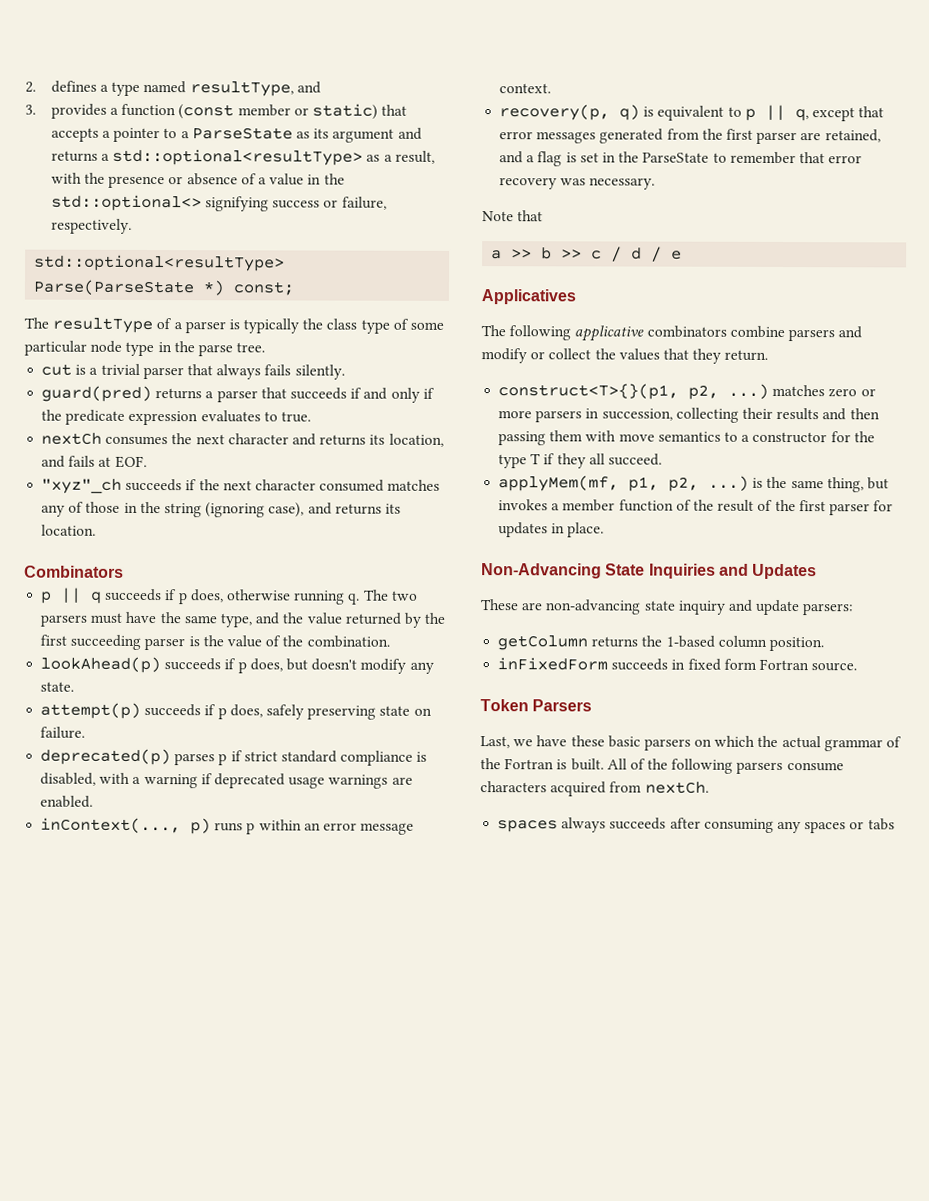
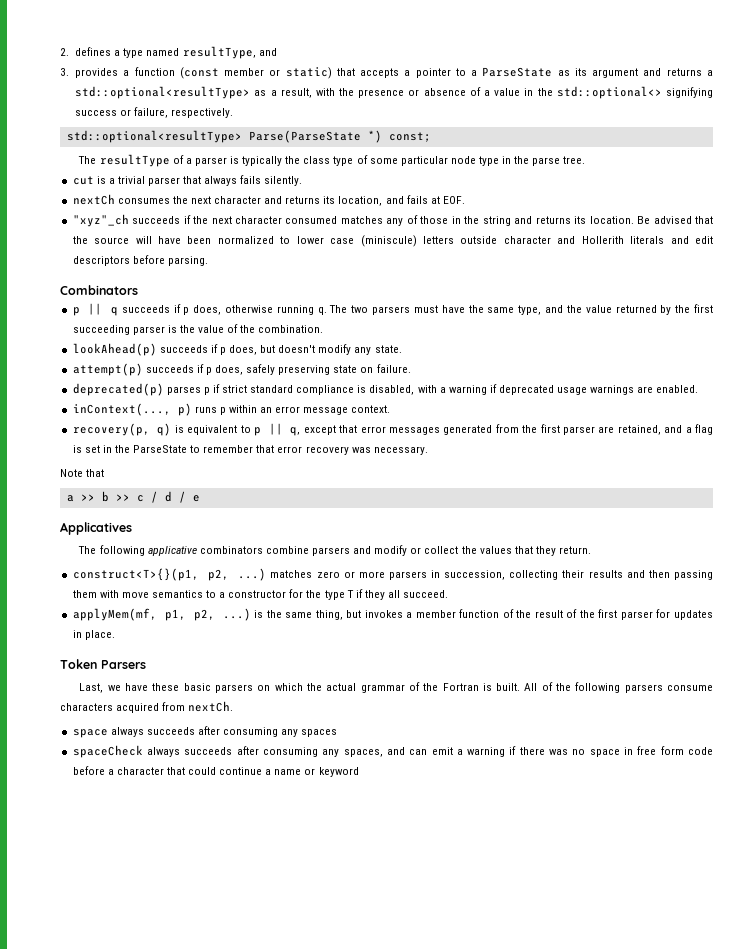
[41,385,435,403] [41,409,311,426] // guard(pred) returns a parser that succeeds if and only if the predicate expression evaluates to true. -> (303, 181) none
[205,502,305,518] (ignoring case), -> (511, 221) none
(97, 530) none -> [637,216,713,224] [72,235,713,247] [72,255,208,266] Be advised that the source will have been normalized to lower case (miniscule) letters outside character and Hollerith literals and edit descriptors before parsing.
[481,563,818,580] [480,599,854,616] [497,635,824,652] [497,657,858,672] // Non-Advancing State Inquiries and Updates // These are non-advancing state inquiry and update parsers: // getColumn returns the 1-based column position. // inFixedForm succeeds in fixed form Fortran source. -> (115, 635) none
[497,820,559,833] spaces -> [72,729,108,738] space
[849,818,895,831] or tabs -> [72,745,713,758] [72,766,359,777] // spaceCheck always succeeds after consuming any spaces, and can emit a warning if there was no space in free form code before a character that could continue a name or keyword

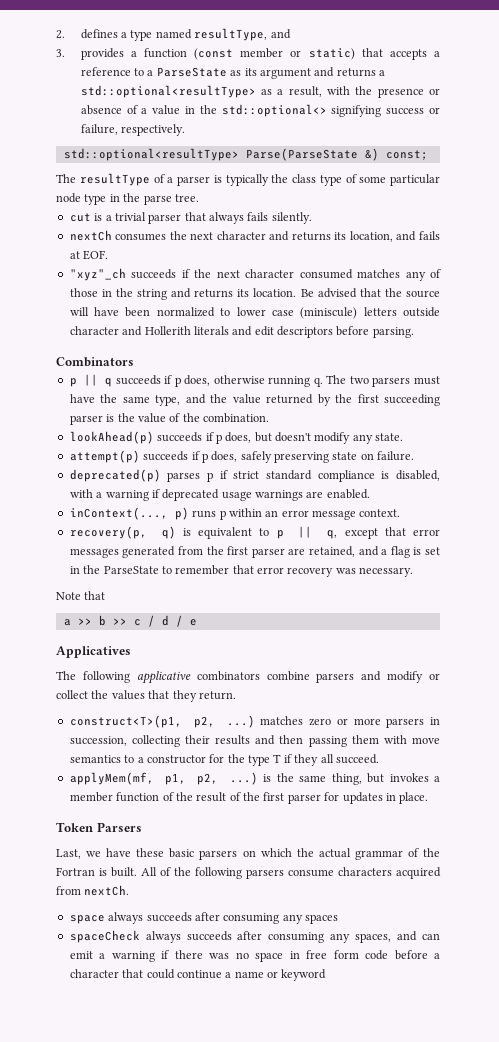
[415,68,451,78] pointer -> [80,67,131,76] reference
[367,130,382,143] *) -> [364,148,379,161] &)
[72,568,199,581] construct<T>{}(p1, -> [69,715,182,728] construct<T>(p1,

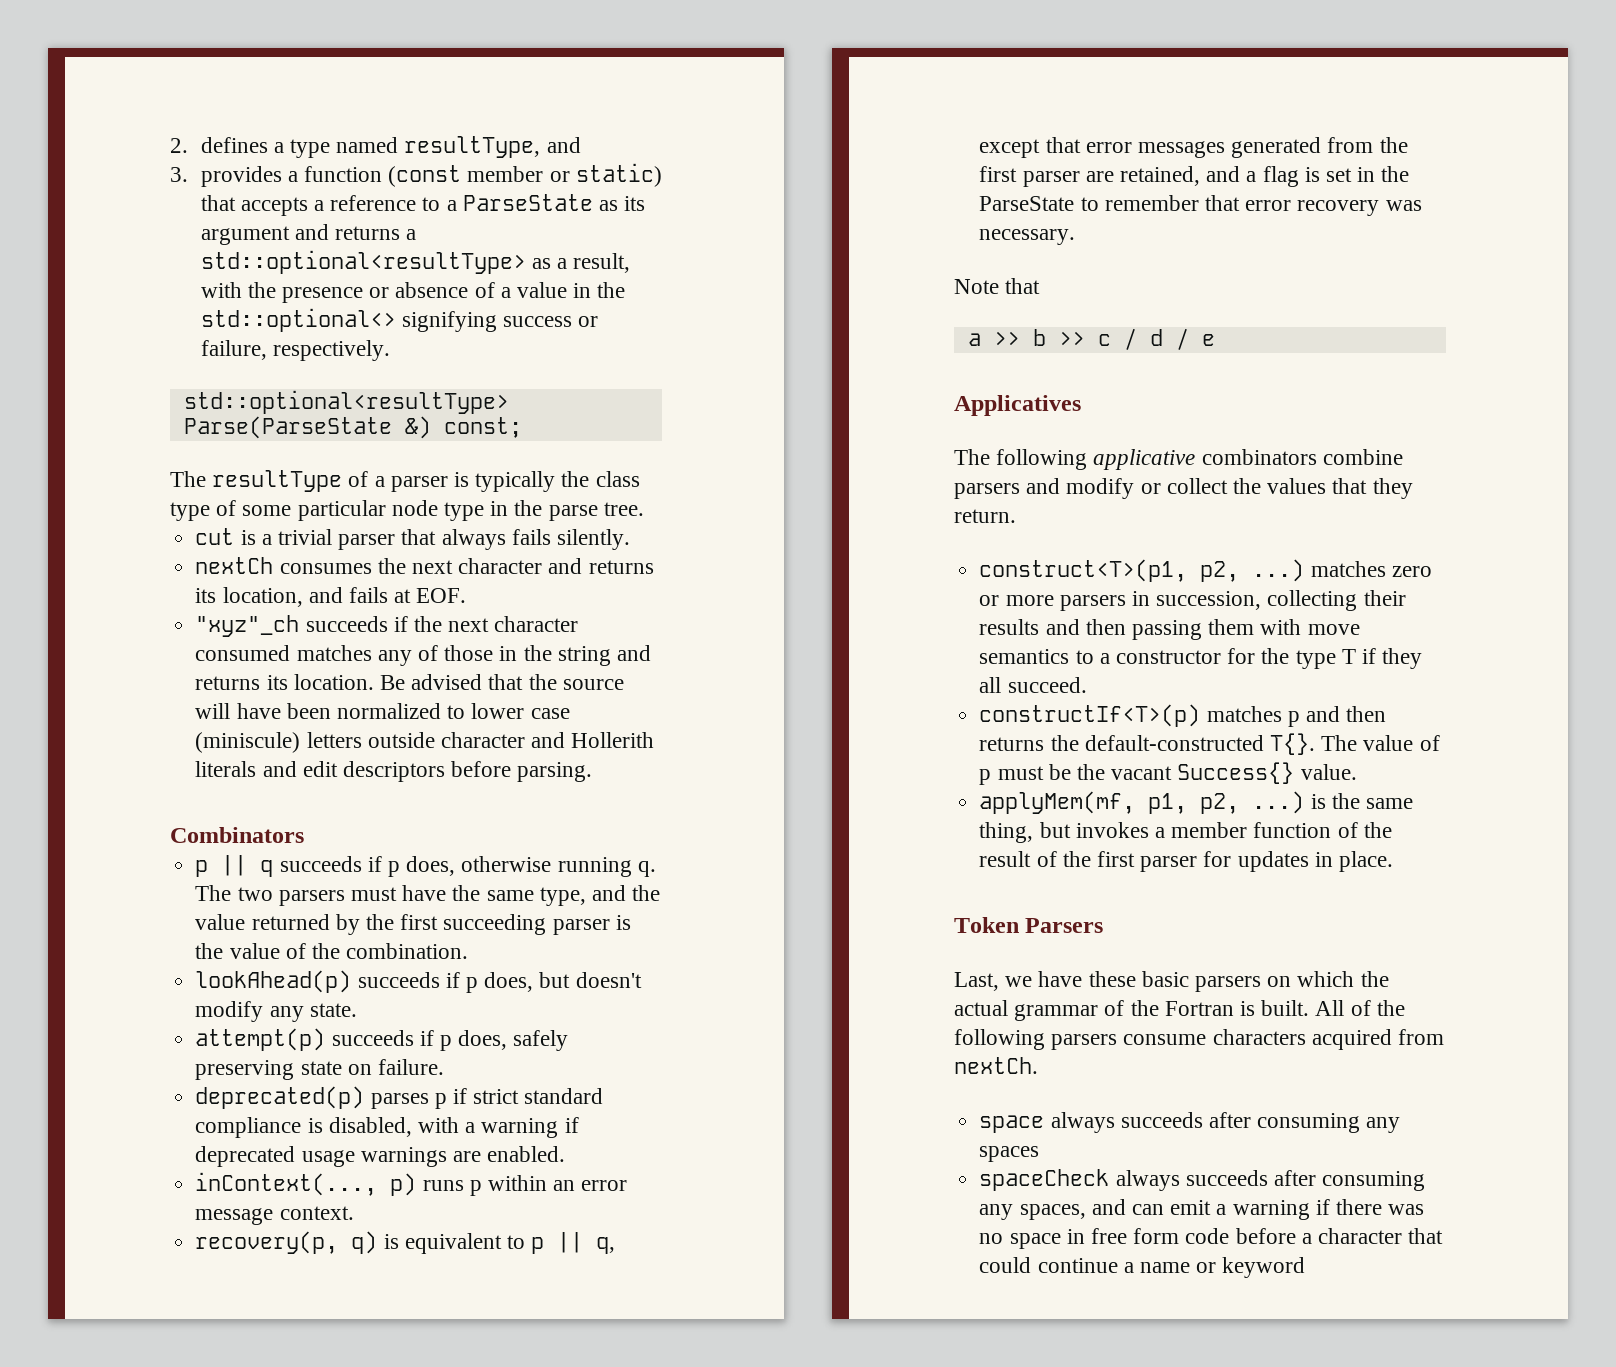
(379, 759) none -> [979,704,1387,727] [979,733,1440,755] [979,762,1357,785] // constructIf<T>(p) matches p and then returns the default-constructed T{}. The value of p must be the vacant Success{} value.

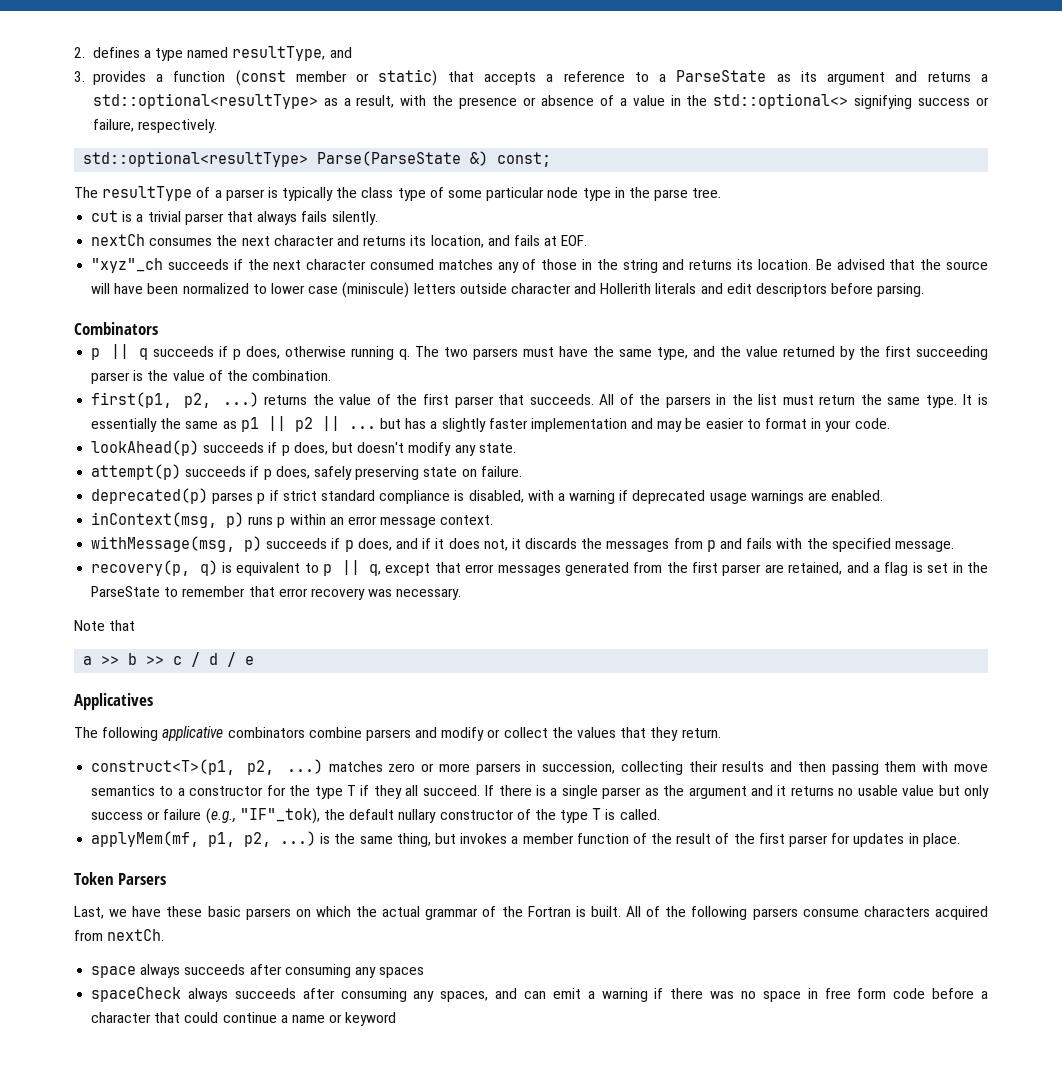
(469, 951) none -> [91,392,989,408] [91,416,890,432] // first(p1, p2, ...) returns the value of the first parser that succeeds. All of the parsers in the list must return the same type. It is essentially the same as p1 || p2 || ... but has a slightly faster implementation and may be easier to format in your code.
[195,1172,378,1196] inContext(..., -> [91,512,218,528] inContext(msg,
(354, 1213) none -> [91,536,954,552] // withMessage(msg, p) succeeds if p does, and if it does not, it discards the messages from p and fails with the specified message.
[979,704,1387,727] [979,733,1440,755] [979,762,1357,785] // constructIf<T>(p) matches p and then returns the default-constructed T{}. The value of p must be the vacant Success{} value. -> [484,785,990,799] [91,808,660,824] If there is a single parser as the argument and it returns no usable value but only success or failure (e.g., "IF"_tok), the default nullary constructor of the type T is called.

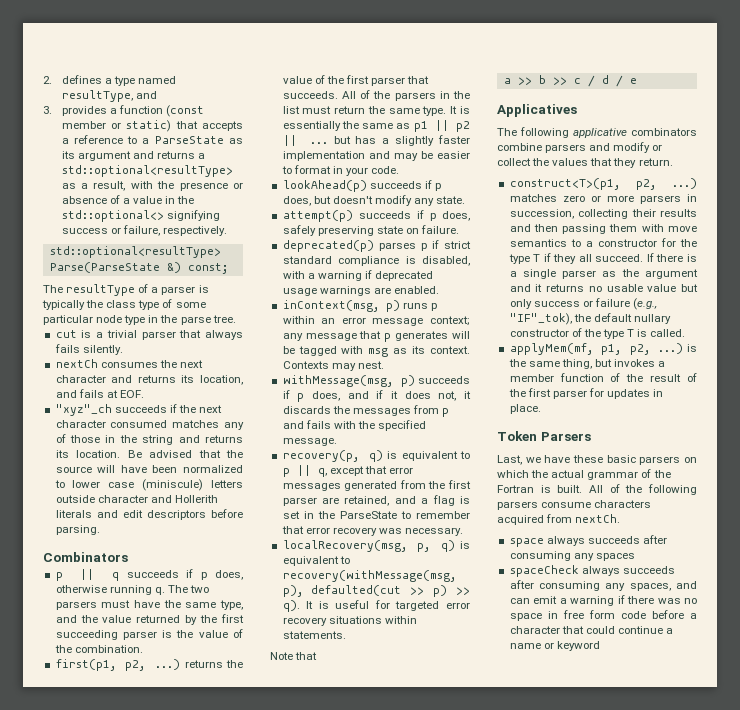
[440,515,494,525] context. -> [430,316,470,326] [282,331,470,342] [282,346,470,357] [282,361,384,371] context; any message that p generates will be tagged with msg as its context. Contexts may nest.
(462, 594) none -> [282,540,470,552] [282,556,350,566] [282,570,456,582] [282,585,470,597] [282,600,470,612] [282,616,417,626] [282,631,346,639] // localRecovery(msg, p, q) is equivalent to recovery(withMessage(msg, p), defaulted(cut >> p) >> q). It is useful for targeted error recovery situations within statements.

